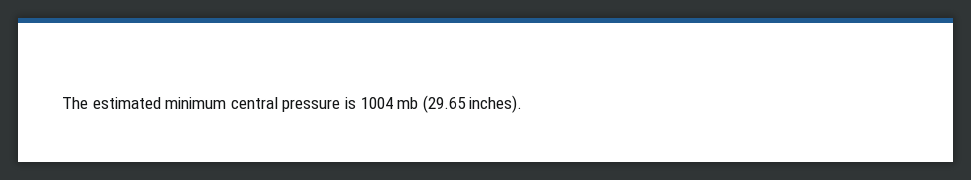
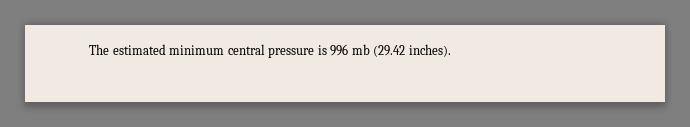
[360,95,466,113] 1004 mb (29.65 -> [330,44,406,57] 996 mb (29.42

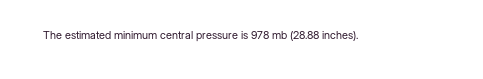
[330,44,406,57] 996 mb (29.42 -> [251,31,319,41] 978 mb (28.88

